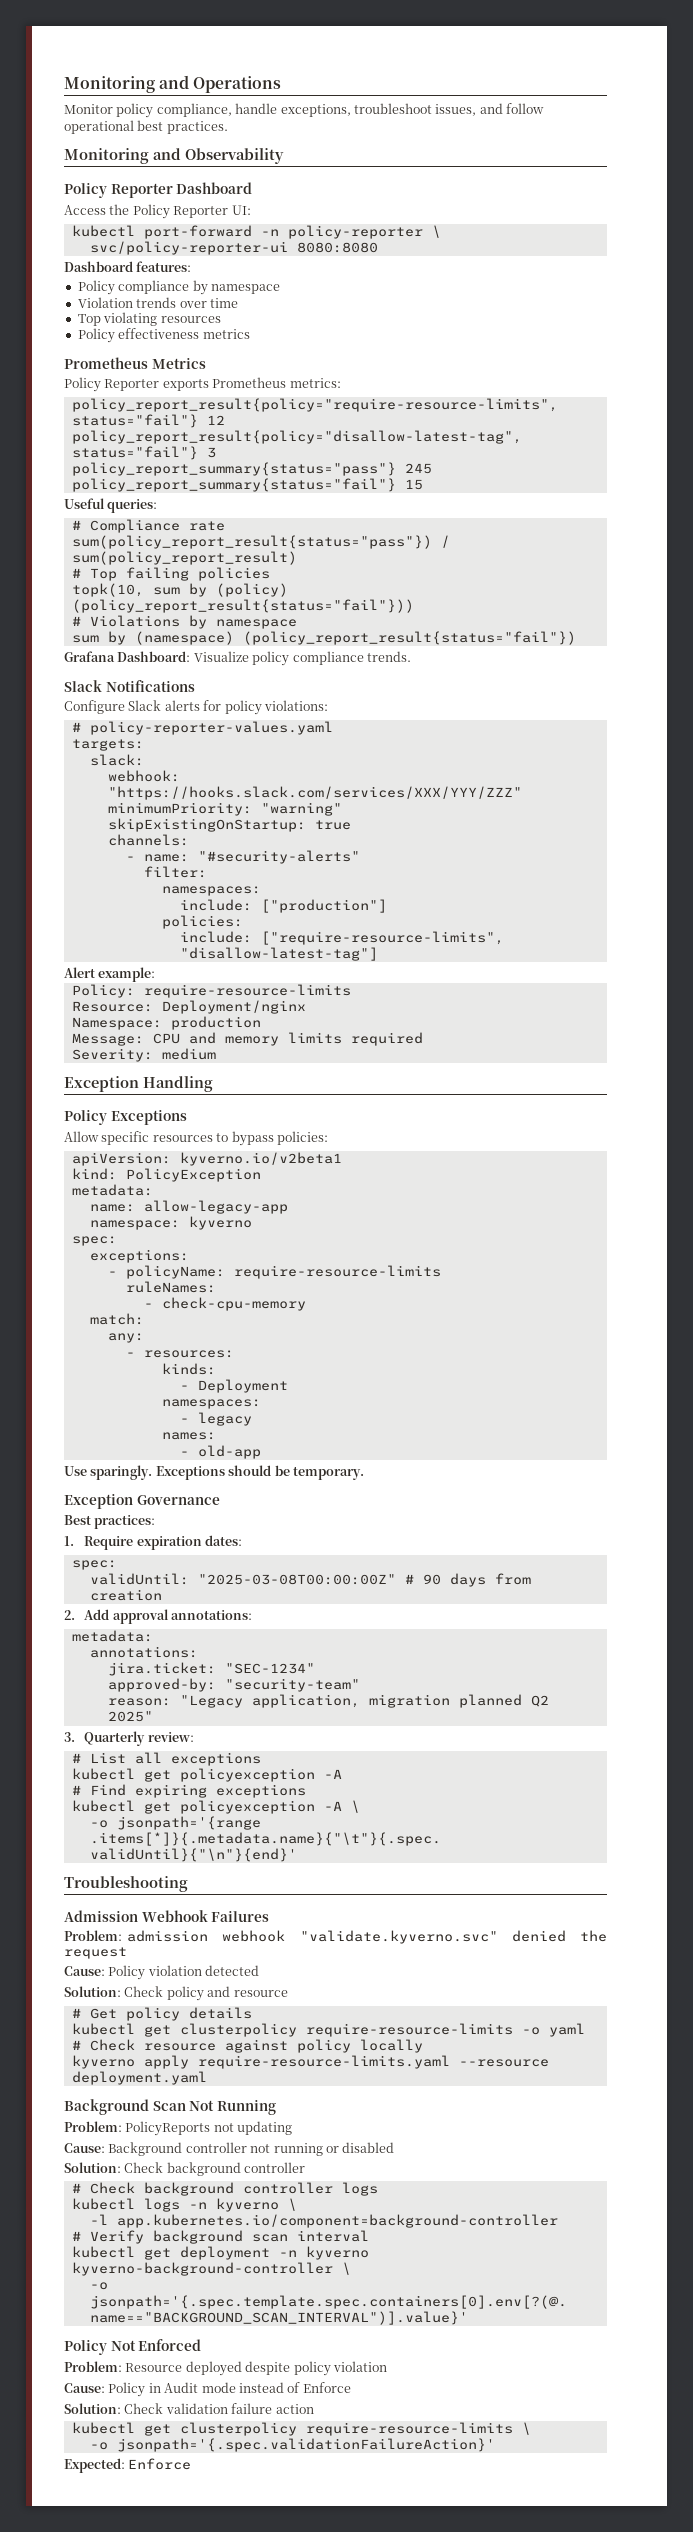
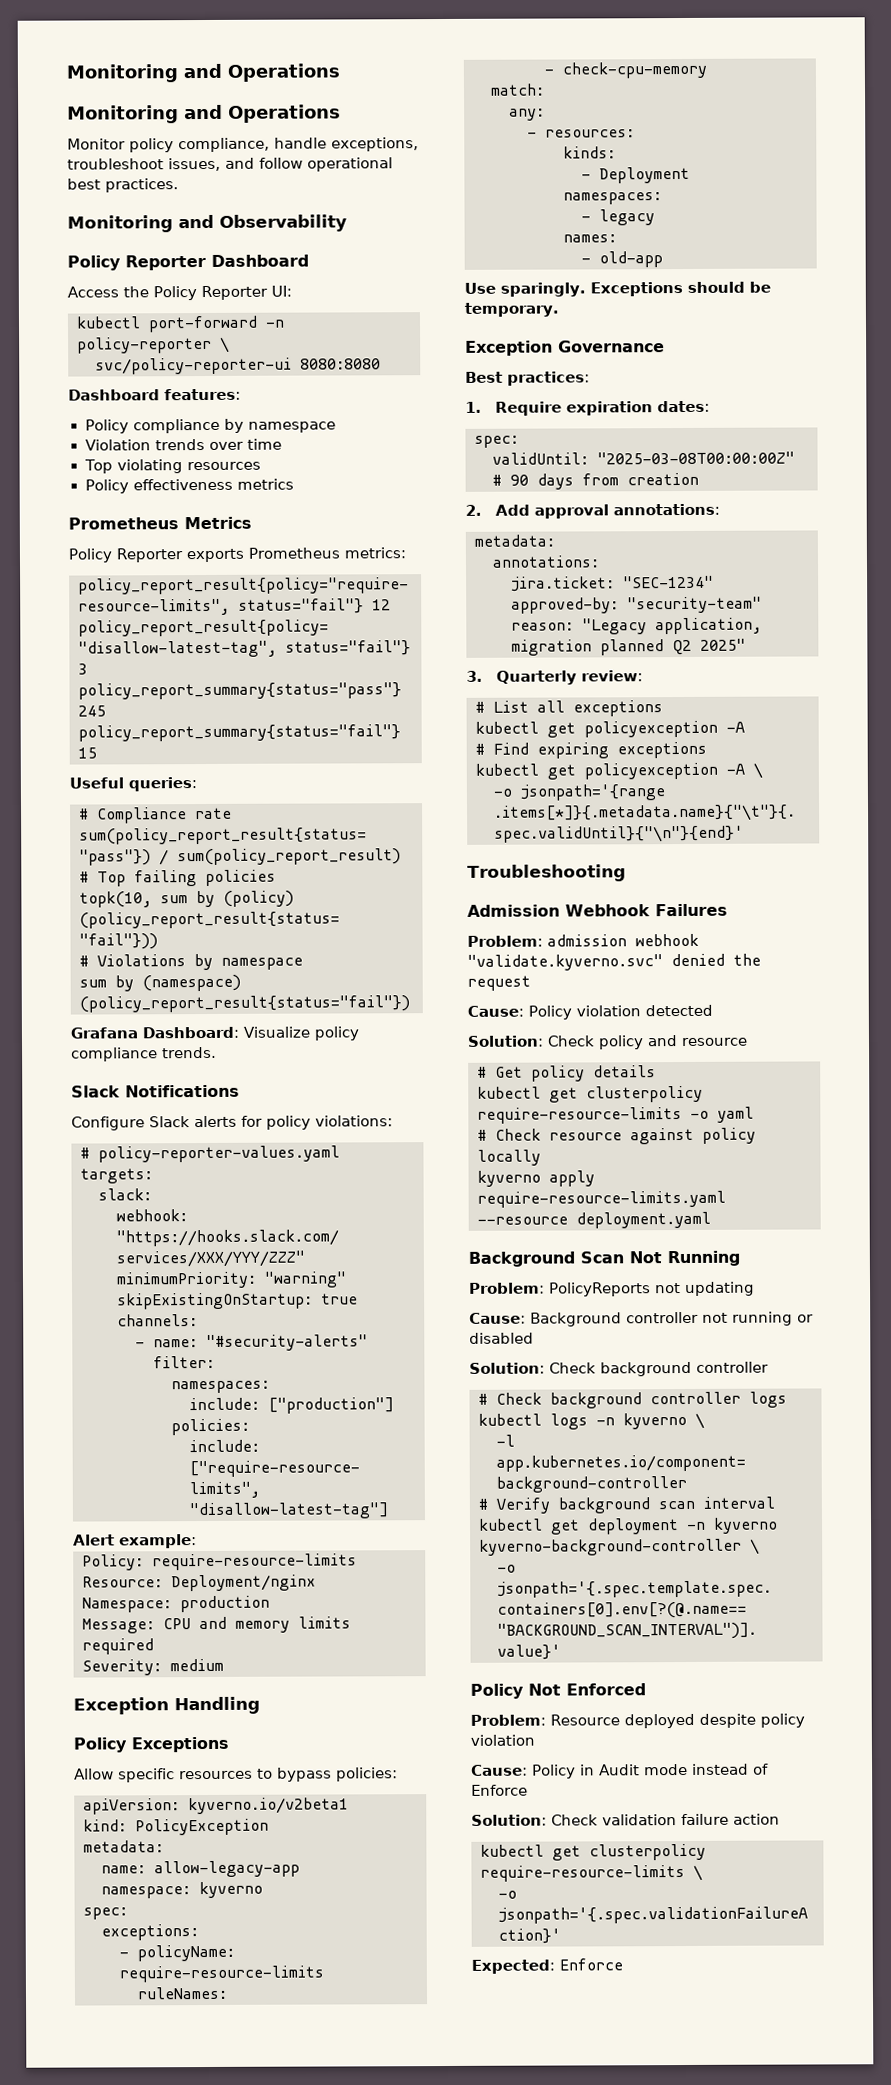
[64,75,282,93] Monitoring and Operations -> [66,63,340,83] [67,104,341,124] Monitoring and Operations // Monitoring and Operations

